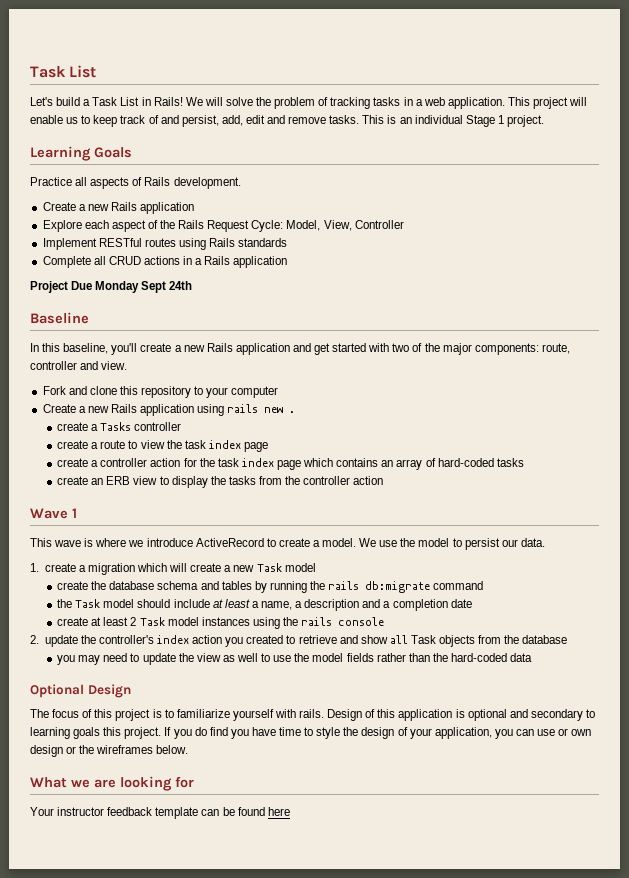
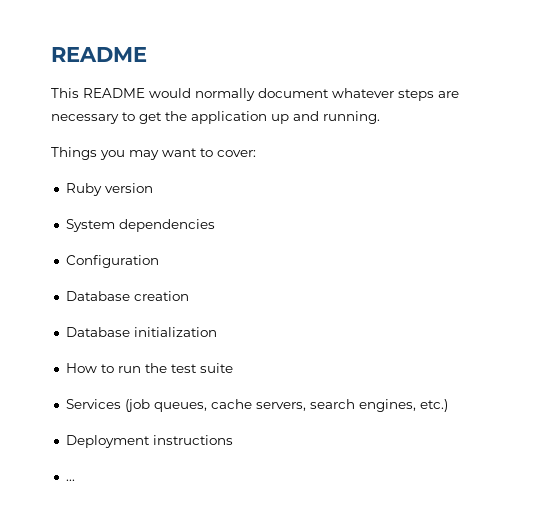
[30,65,97,78] [30,97,588,109] [30,115,544,127] [30,146,132,161] [30,177,241,189] [42,202,195,214] [42,220,404,232] [42,238,288,250] [42,256,288,268] [30,281,193,293] [30,312,89,324] [30,343,570,355] [30,361,128,370] [42,386,279,398] [42,404,296,416] [57,422,182,431] [57,440,269,452] [57,458,524,470] [57,476,384,488] [30,508,77,519] [30,538,545,550] [30,563,316,575] [57,581,484,593] [57,599,472,611] [57,617,385,629] [30,635,568,647] [57,653,533,665] [30,684,131,698] [30,709,595,721] [30,727,592,739] [30,745,189,757] [30,776,194,791] [30,807,290,819] Task List // Let's build a Task List in Rails! We will solve the problem of tracking tasks in a web application. This project will enable us to keep track of and persist, add, edit and remove tasks. This is an individual Stage 1 project. // Learning Goals // Practice all aspects of Rails development. // Create a new Rails application // Explore each aspect of the Rails Request Cycle: Model, View, Controller // Implement RESTful routes using Rails standards // Complete all CRUD actions in a Rails application // Project Due Monday Sept 24th // Baseline // In this baseline, you'll create a new Rails application and get started with two of the major components: route, controller and view. // Fork and clone this repository to your computer // Create a new Rails application using rails new . // create a Tasks controller // create a route to view the task index page // create a controller action for the task index page which contains an array of hard-coded tasks // create an ERB view to display the tasks from the controller action // Wave 1 // This wave is where we introduce ActiveRecord to create a model. We use the model to persist our data. // 1. create a migration which will create a new Task model // create the database schema and tables by running the rails db:migrate command // the Task model should include at least a name, a description and a completion date // create at least 2 Task model instances using the rails console // 2. update the controller's index action you created to retrieve and show all Task objects from the database // you may need to update the view as well to use the model fields rather than the hard-coded data // Optional Design // The focus of this project is to familiarize yourself with rails. Design of this application is optional and secondary to learning goals this project. If you do find you have time to style the design of your application, you can use or own design or the wireframes below. // What we are looking for // Your instructor feedback template can be found here -> [51,47,147,62] [51,88,459,101] [51,111,380,124] [51,147,256,160] [65,183,153,196] [65,219,215,232] [65,255,159,268] [65,291,189,301] [65,327,217,337] [65,363,233,373] [65,399,448,412] [65,435,233,448] [65,479,75,481] README // This README would normally document whatever steps are necessary to get the application up and running. // Things you may want to cover: // Ruby version // System dependencies // Configuration // Database creation // Database initialization // How to run the test suite // Services (job queues, cache servers, search engines, etc.) // Deployment instructions // ...

